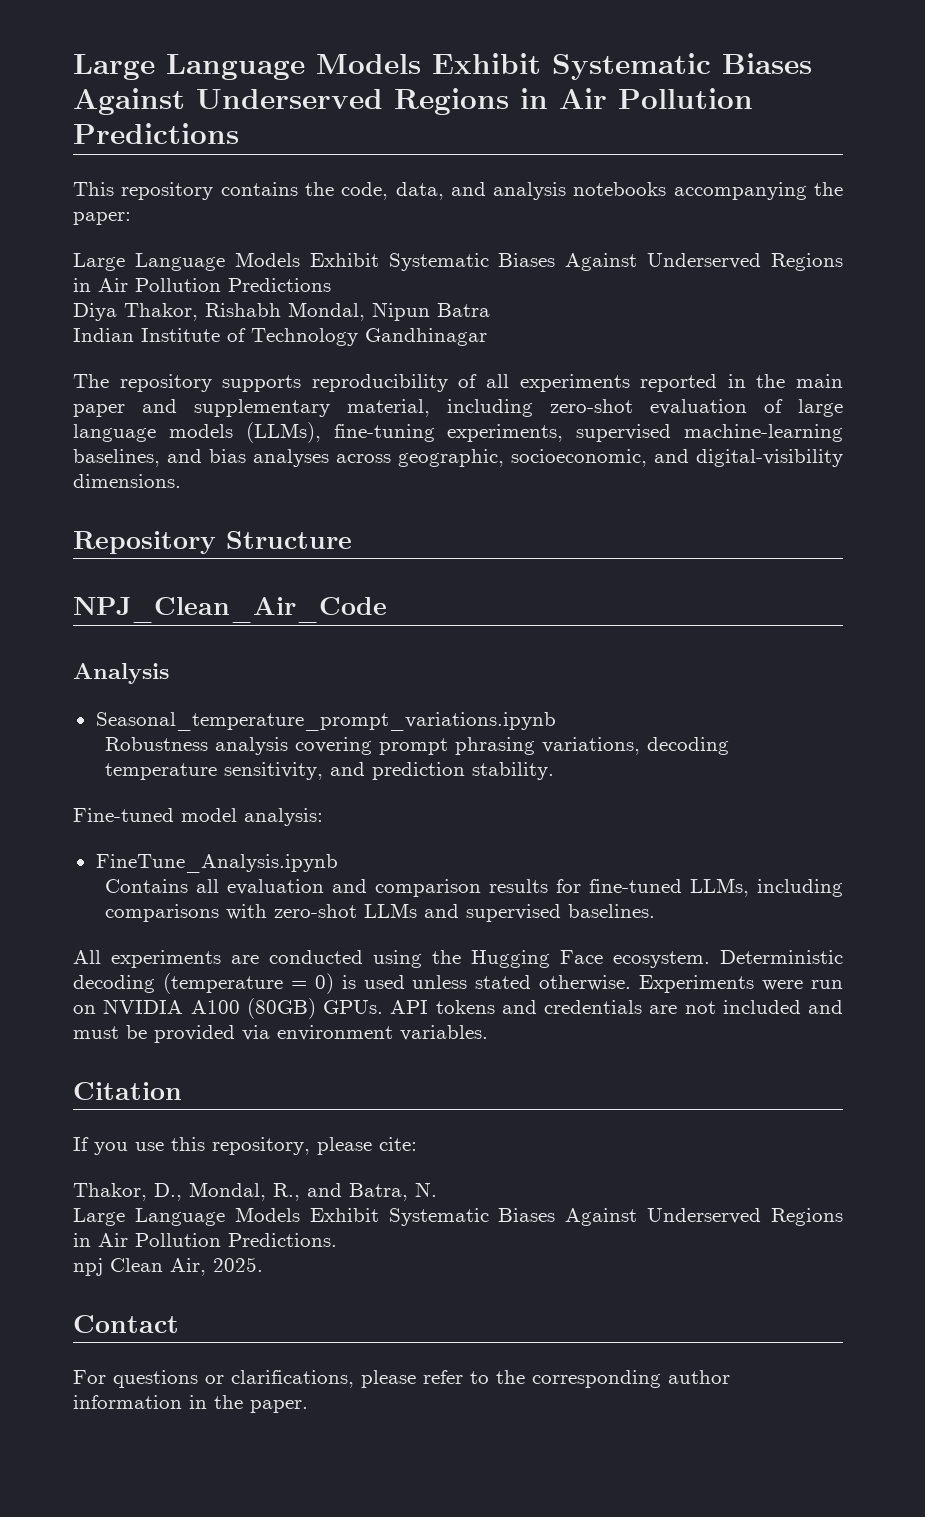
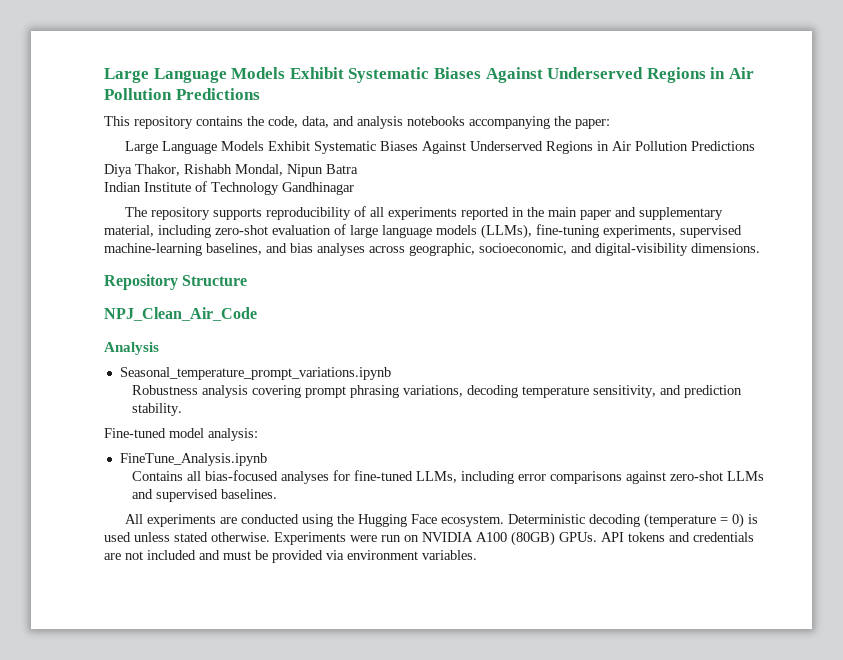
[227,879,549,897] evaluation and comparison results -> [204,470,329,484] bias-focused analyses
[105,904,268,922] comparisons with -> [517,471,666,484] error comparisons against
[73,1082,182,1100] [73,1137,417,1155] [73,1182,437,1201] [73,1207,843,1226] [73,1233,337,1247] [73,1257,263,1276] [73,1315,179,1333] [73,1370,730,1388] [73,1395,308,1413] // Citation // If you use this repository, please cite: // Thakor, D., Mondal, R., and Batra, N. // Large Language Models Exhibit Systematic Biases Against Underserved Regions in Air Pollution Predictions. // npj Clean Air, 2025. // Contact // For questions or clarifications, please refer to the corresponding author information in the paper. -> (477, 555) none

